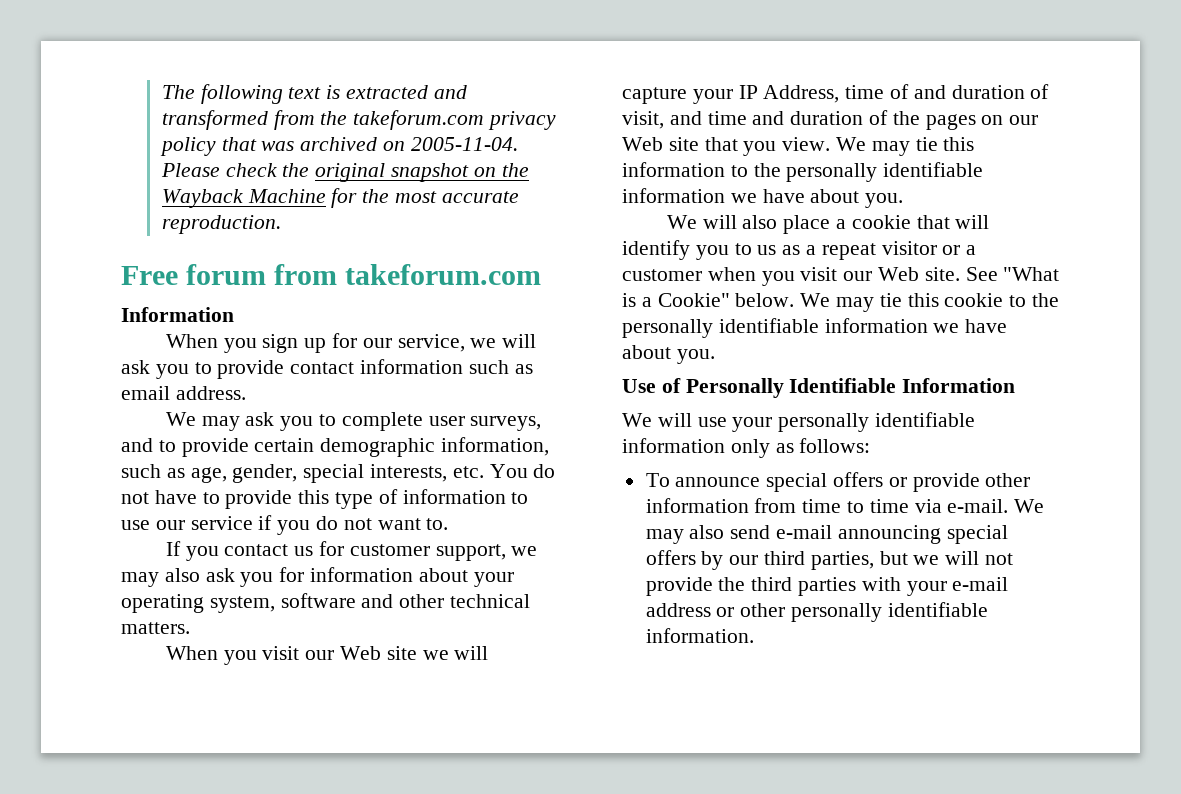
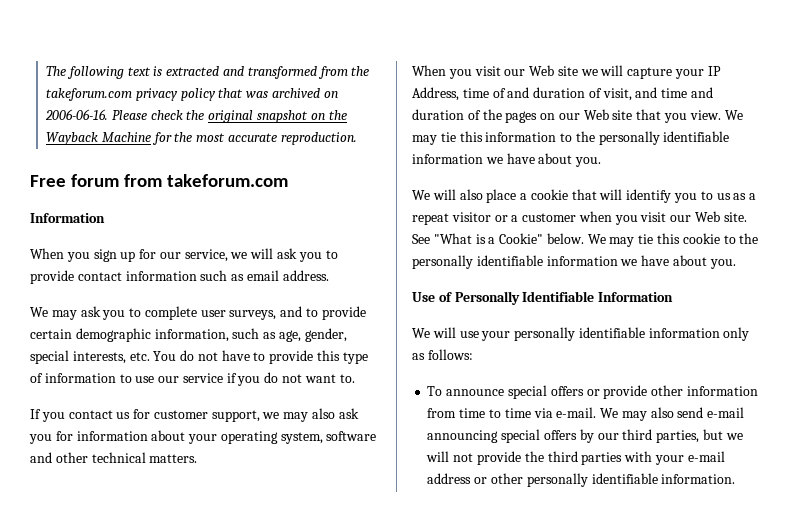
[410,137,518,151] 2005-11-04. -> [45,109,109,120] 2006-06-16.

